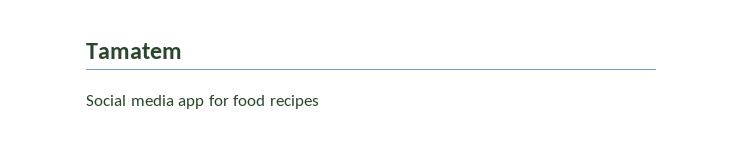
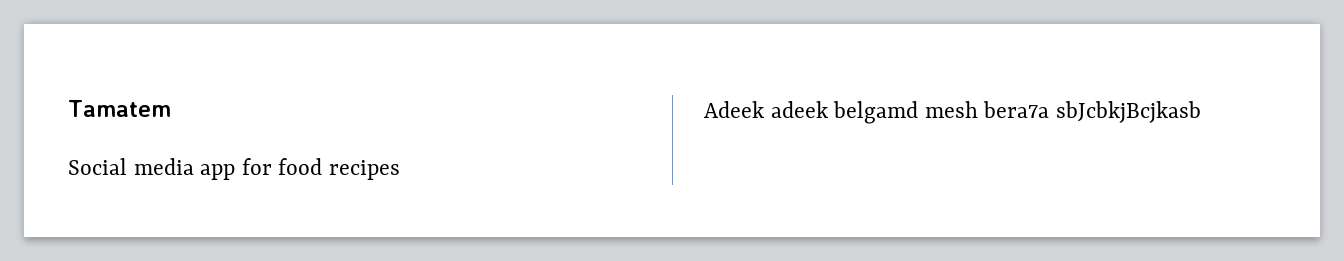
(319, 102) none -> [704,101,1202,124] // Adeek adeek belgamd mesh bera7a sbJcbkjBcjkasb

